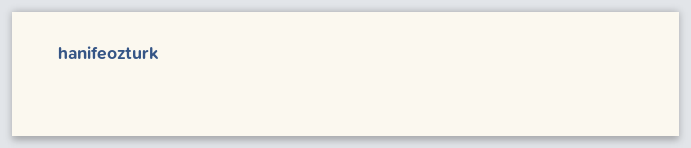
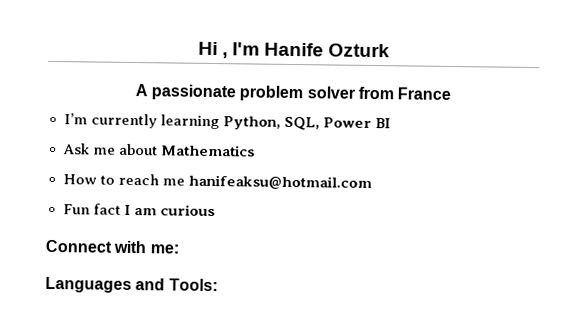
[58,46,159,60] hanifeozturk -> [197,41,391,59] [134,84,452,102] [63,113,391,131] [62,143,255,157] [62,173,372,190] [62,203,215,217] [45,239,179,254] [45,276,218,293] Hi , I'm Hanife Ozturk // A passionate problem solver from France // I’m currently learning Python, SQL, Power BI // Ask me about Mathematics // How to reach me hanifeaksu@hotmail.com // Fun fact I am curious // Connect with me: // Languages and Tools:

